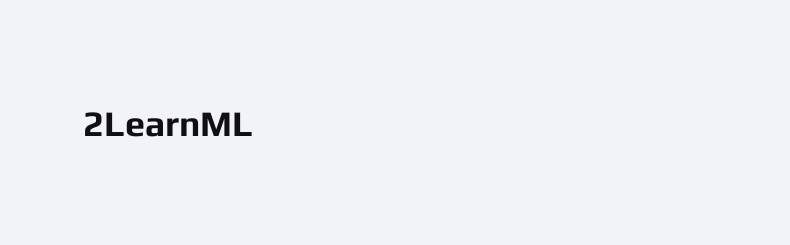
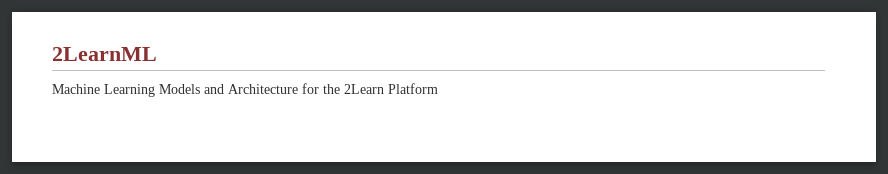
(253, 124) none -> [52,83,438,97] // Machine Learning Models and Architecture for the 2Learn Platform

